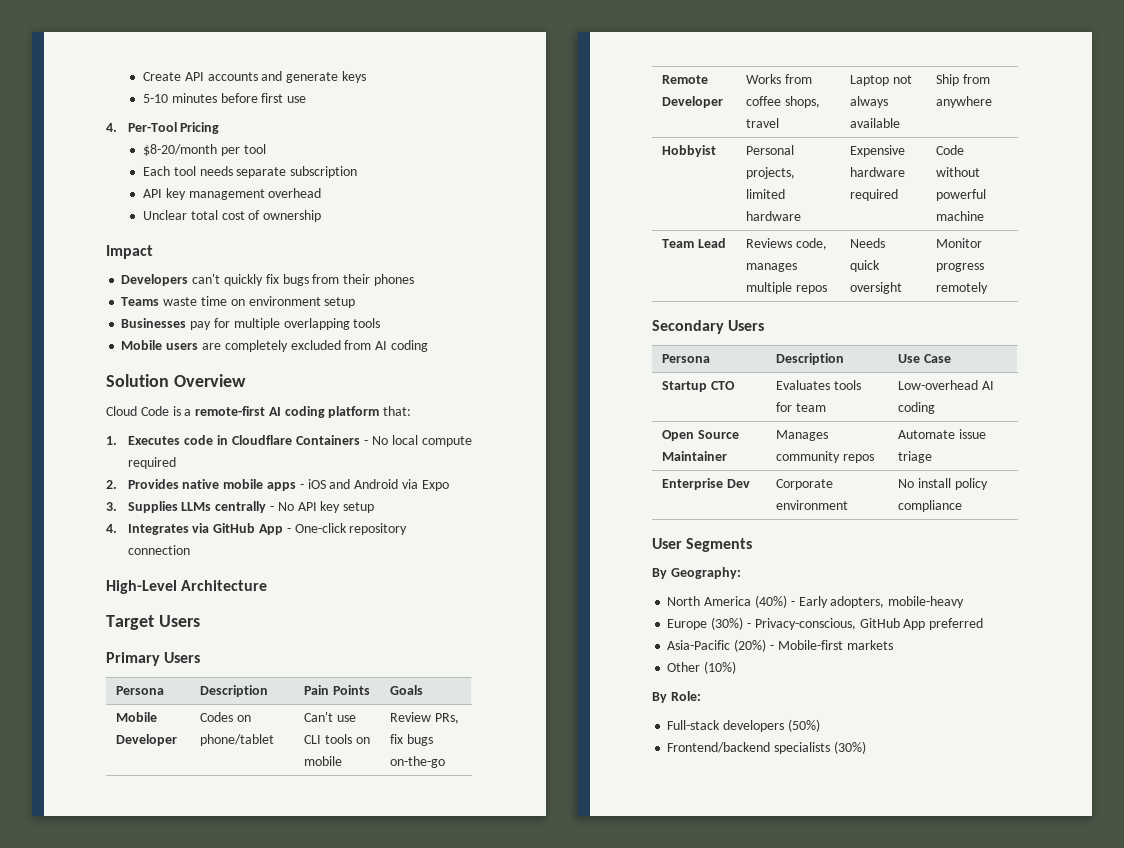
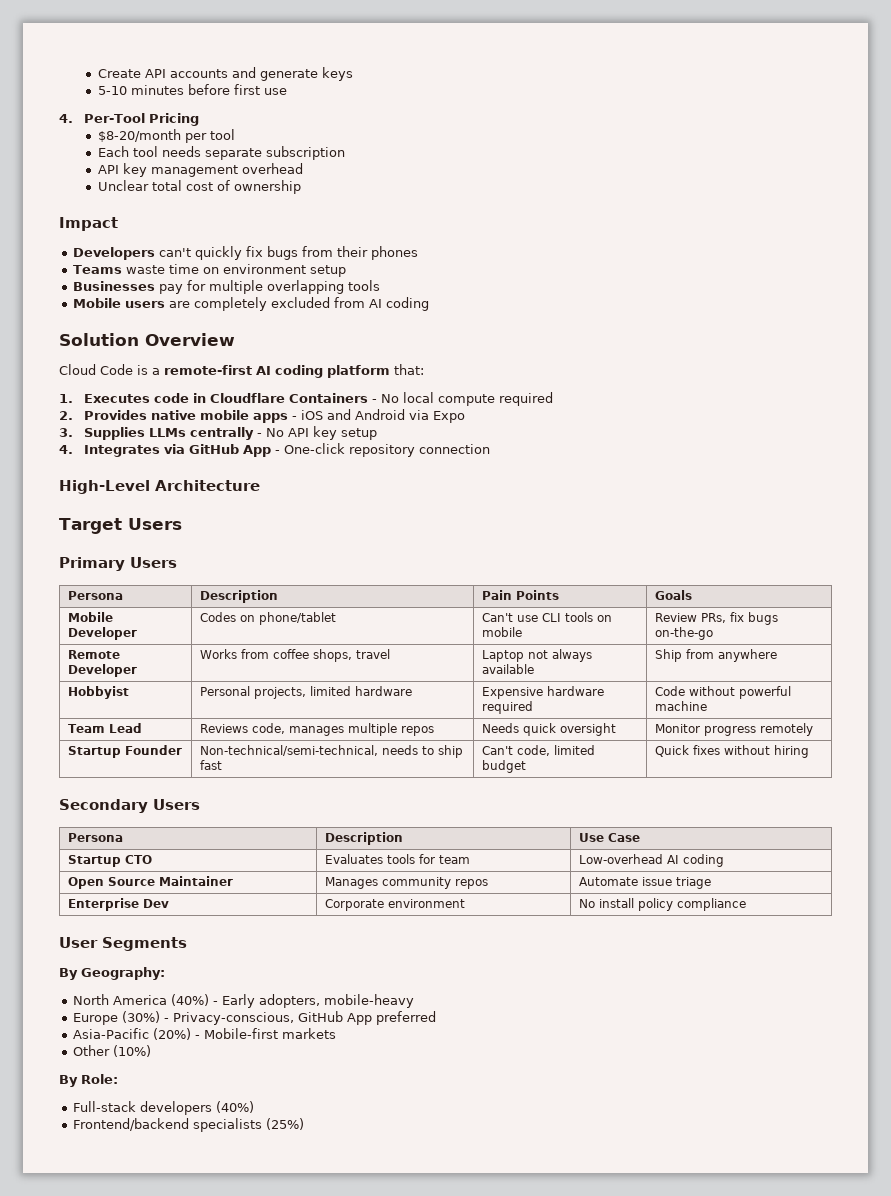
(989, 288) none -> [67,745,182,758] [199,745,463,758] [199,760,222,770] [481,745,595,756] [481,760,526,773] [654,745,809,758] // Startup Founder | Non-technical/semi-technical, needs to ship fast | Can't code, limited budget | Quick fixes without hiring
[787,719,820,732] (50%) -> [216,1101,255,1113] (40%)
[833,741,866,754] (30%) -> [266,1118,305,1130] (25%)

